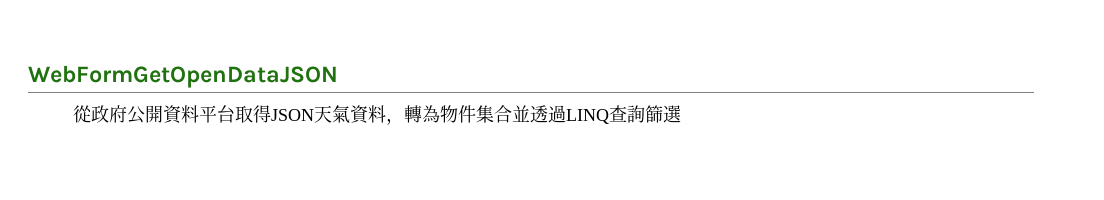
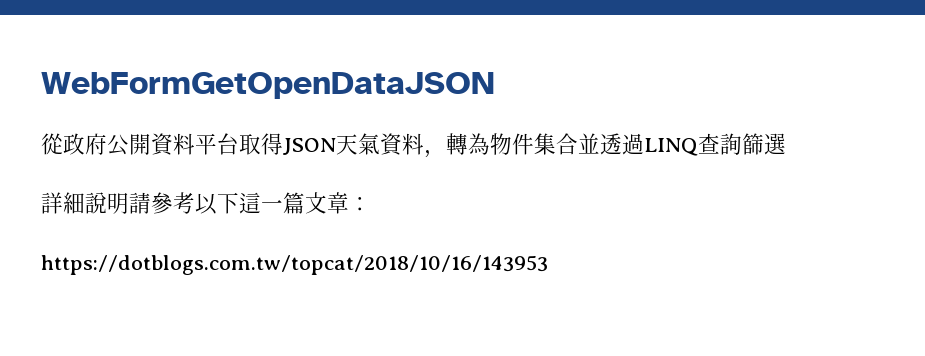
(682, 114) none -> [41,192,371,215] [41,255,548,275] // 詳細說明請參考以下這一篇文章： // https://dotblogs.com.tw/topcat/2018/10/16/143953

